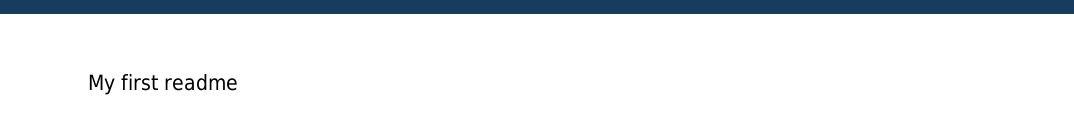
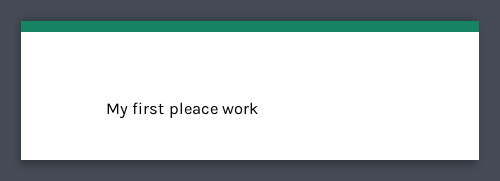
[164,74,238,91] readme -> [168,102,259,118] pleace work

